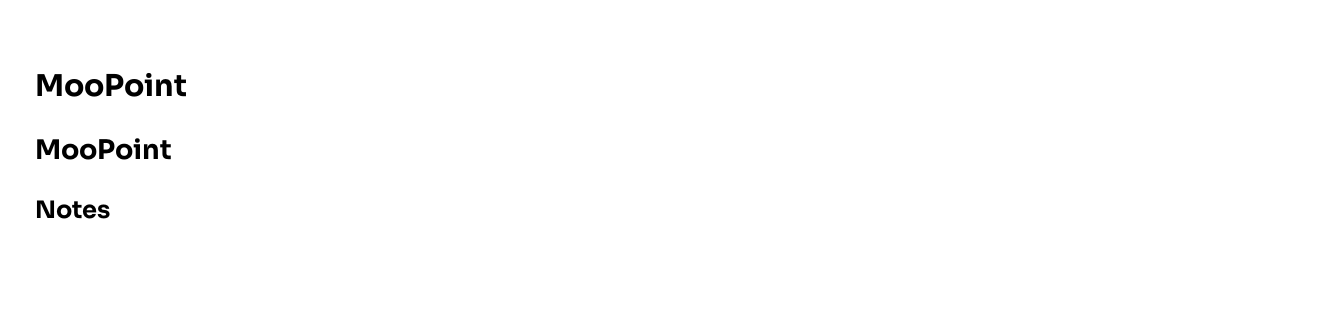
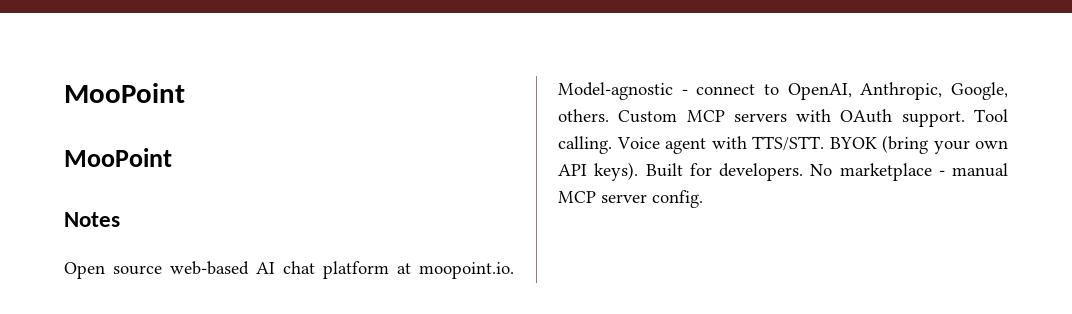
(110, 209) none -> [64,261,514,279] [558,82,1008,100] [558,109,1008,127] [558,135,1008,154] [558,162,1008,181] [558,190,703,208] // Open source web-based AI chat platform at moopoint.io. Model-agnostic - connect to OpenAI, Anthropic, Google, others. Custom MCP servers with OAuth support. Tool calling. Voice agent with TTS/STT. BYOK (bring your own API keys). Built for developers. No marketplace - manual MCP server config.

